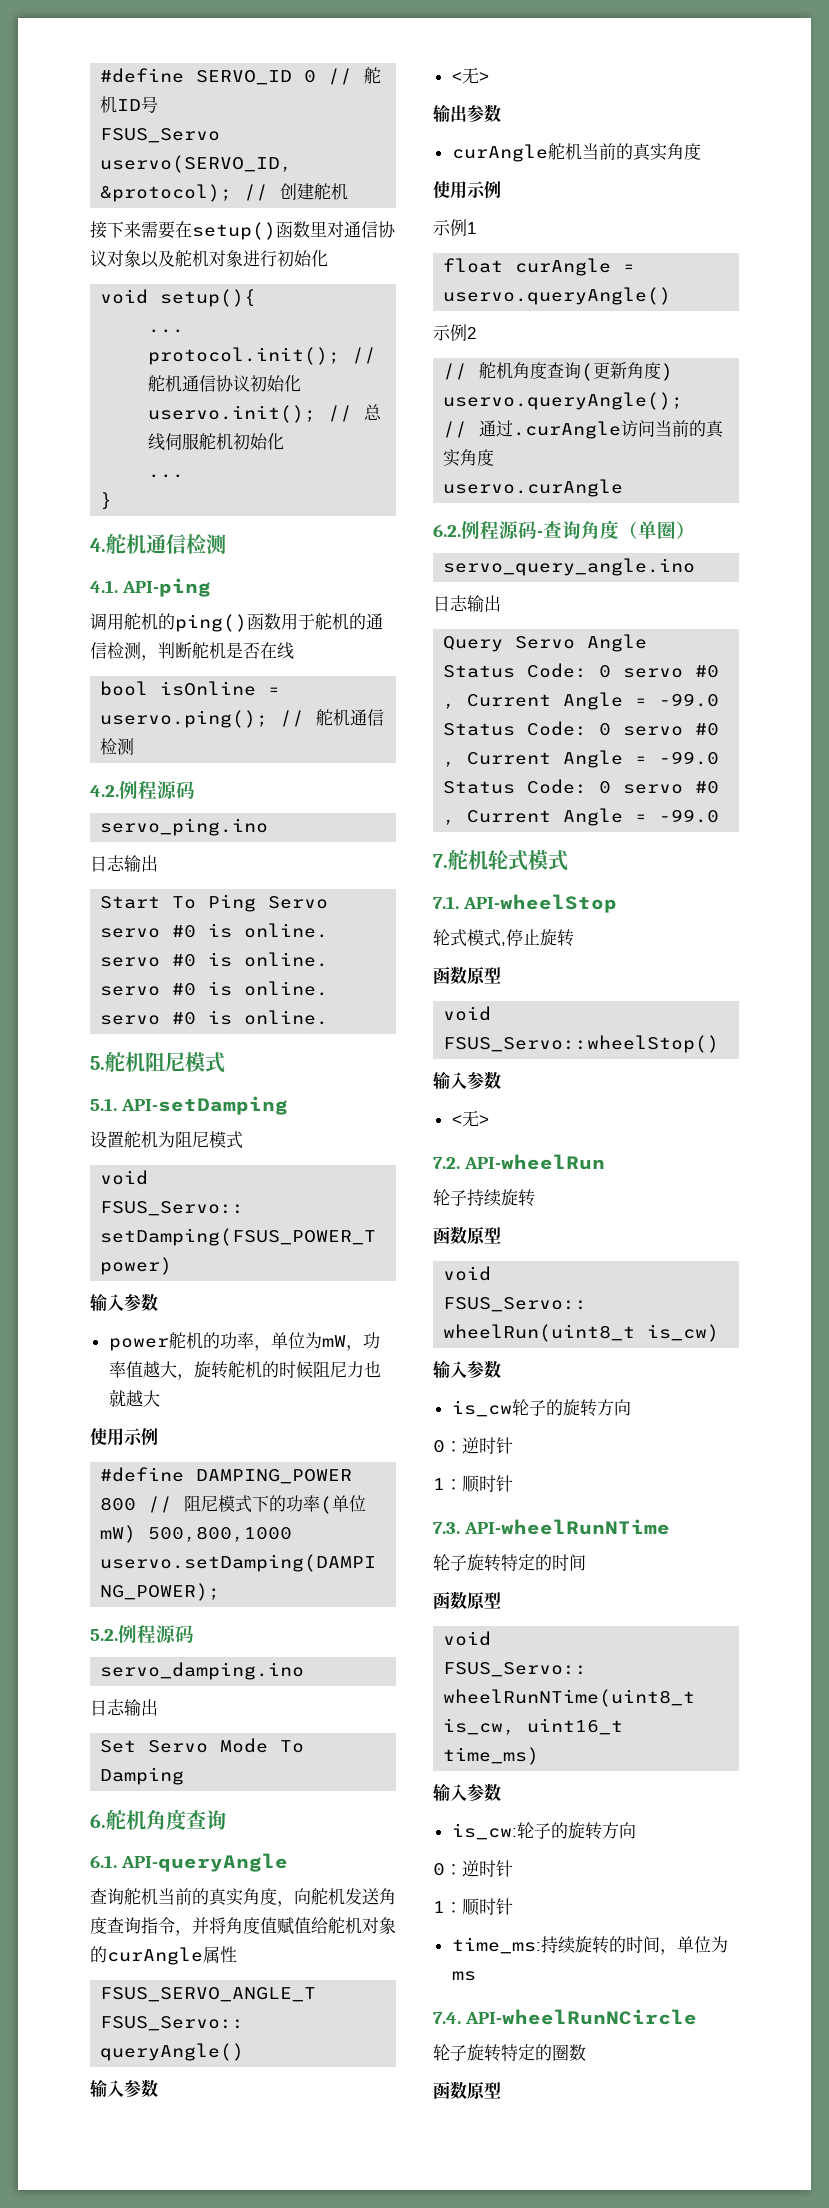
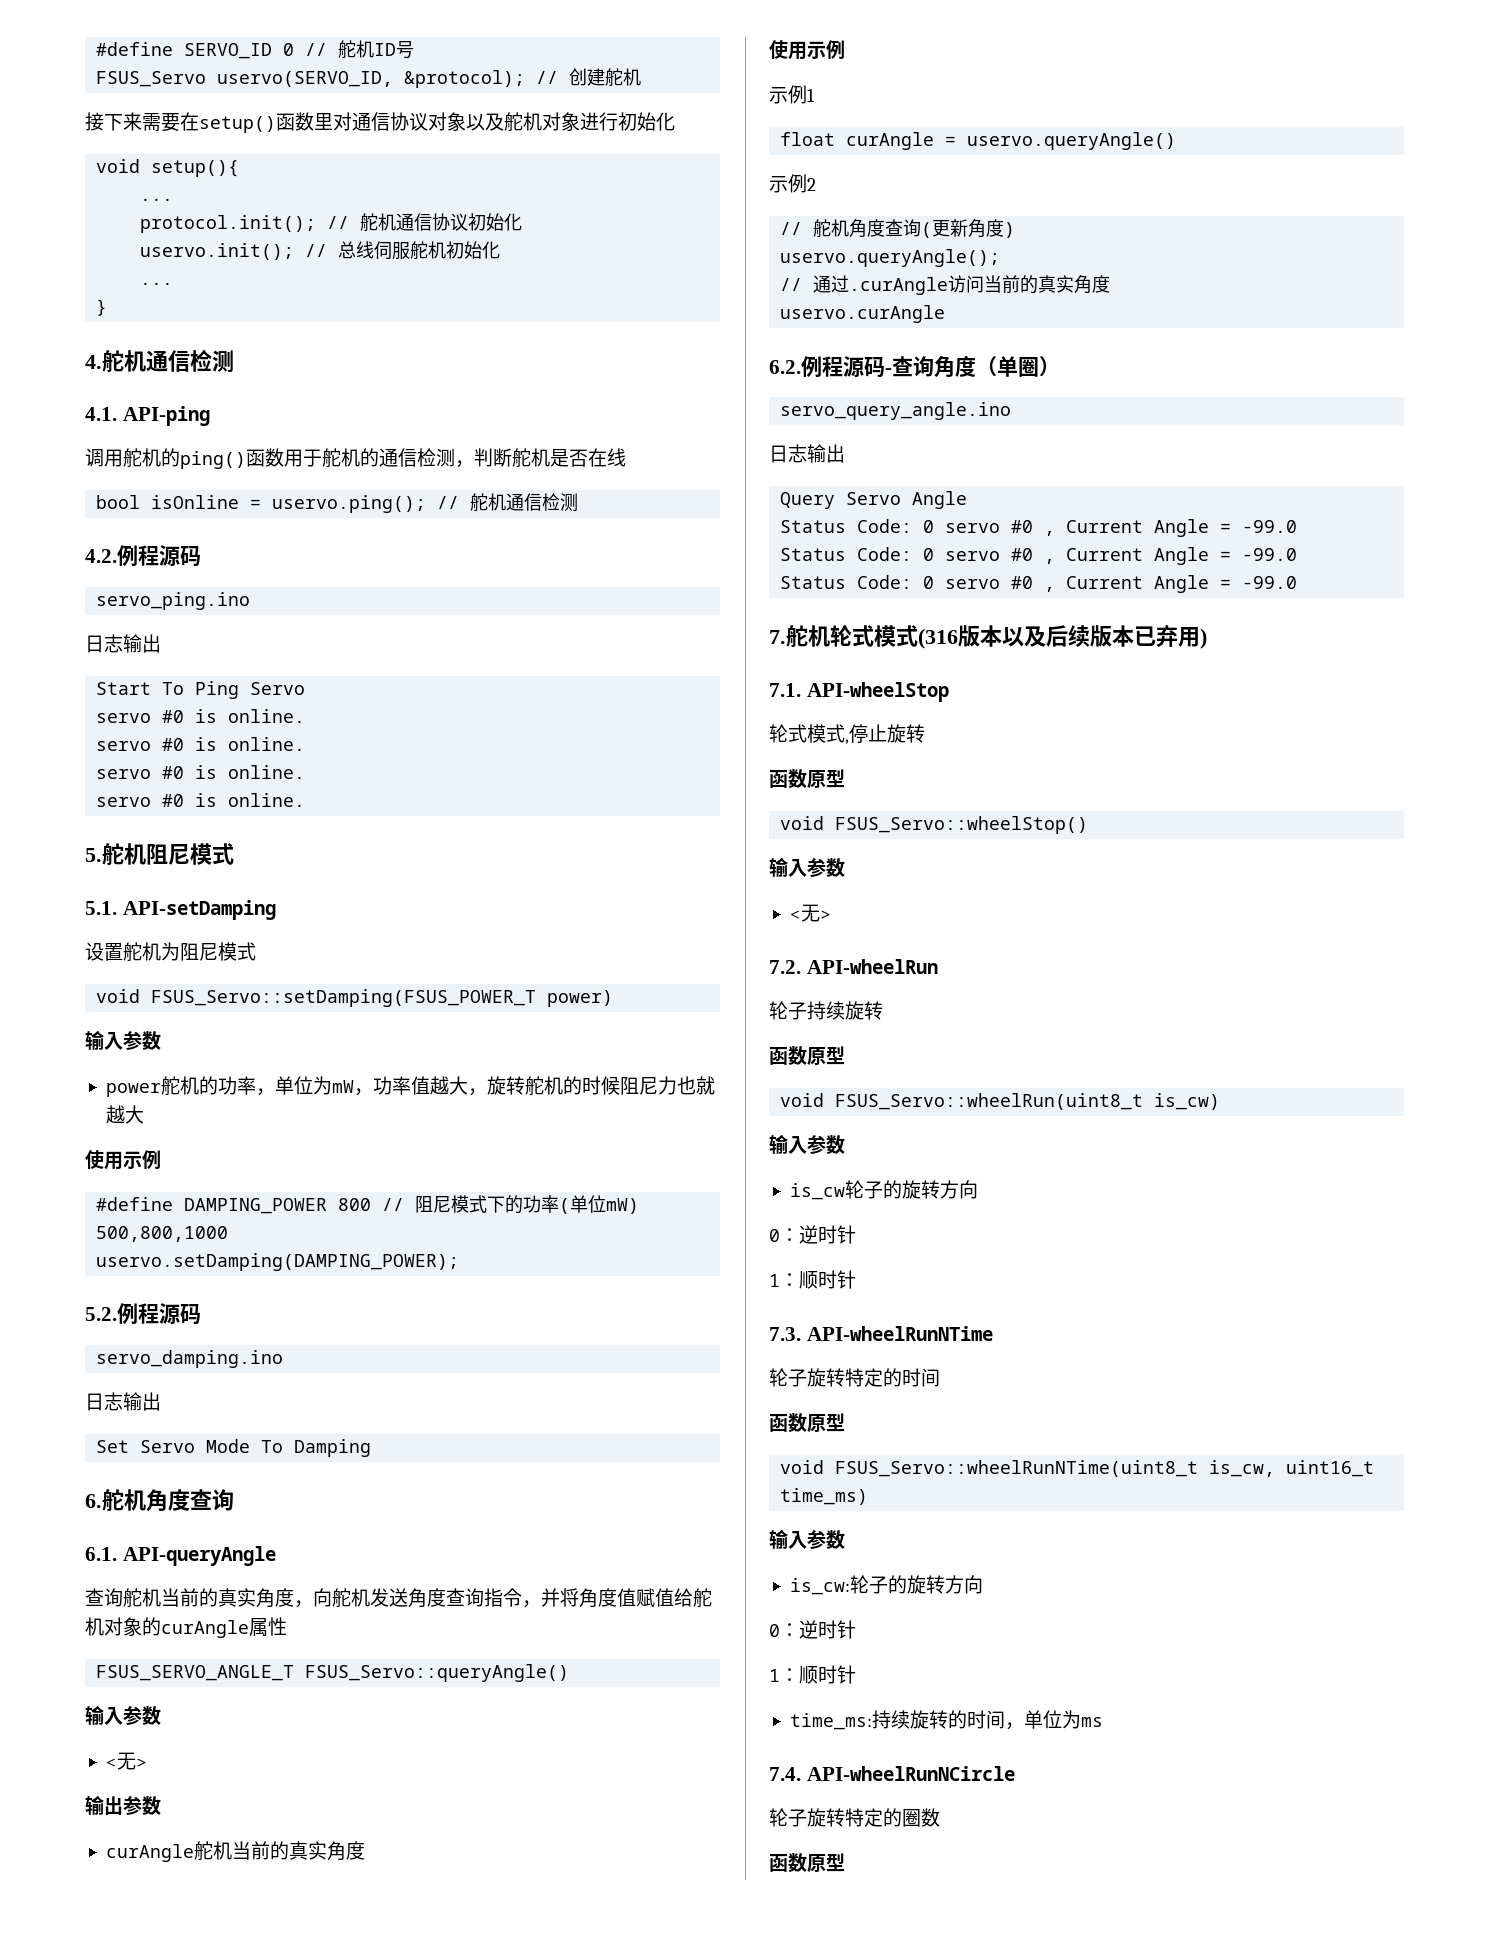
(568, 860) none -> [918,625,1207,649] (316版本以及后续版本已弃用)

